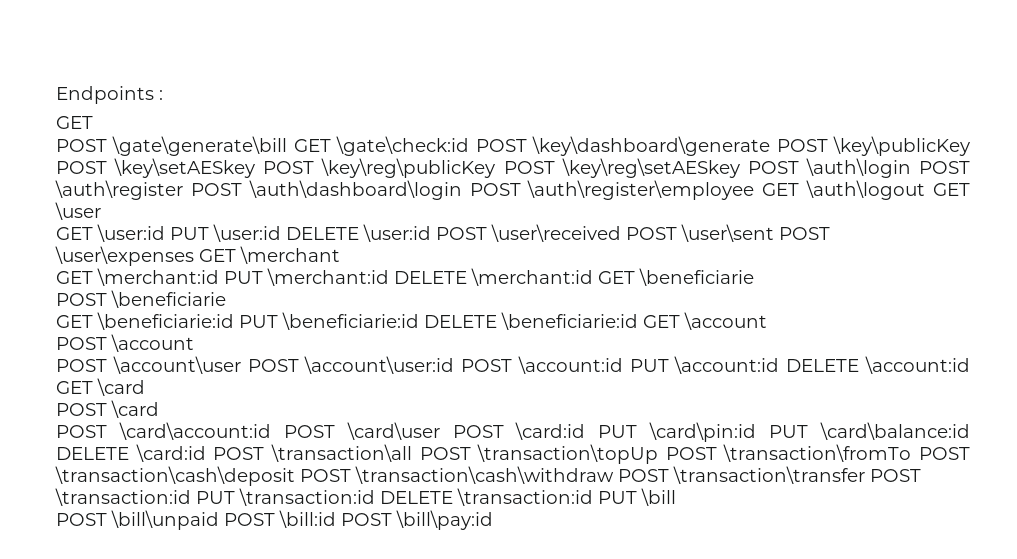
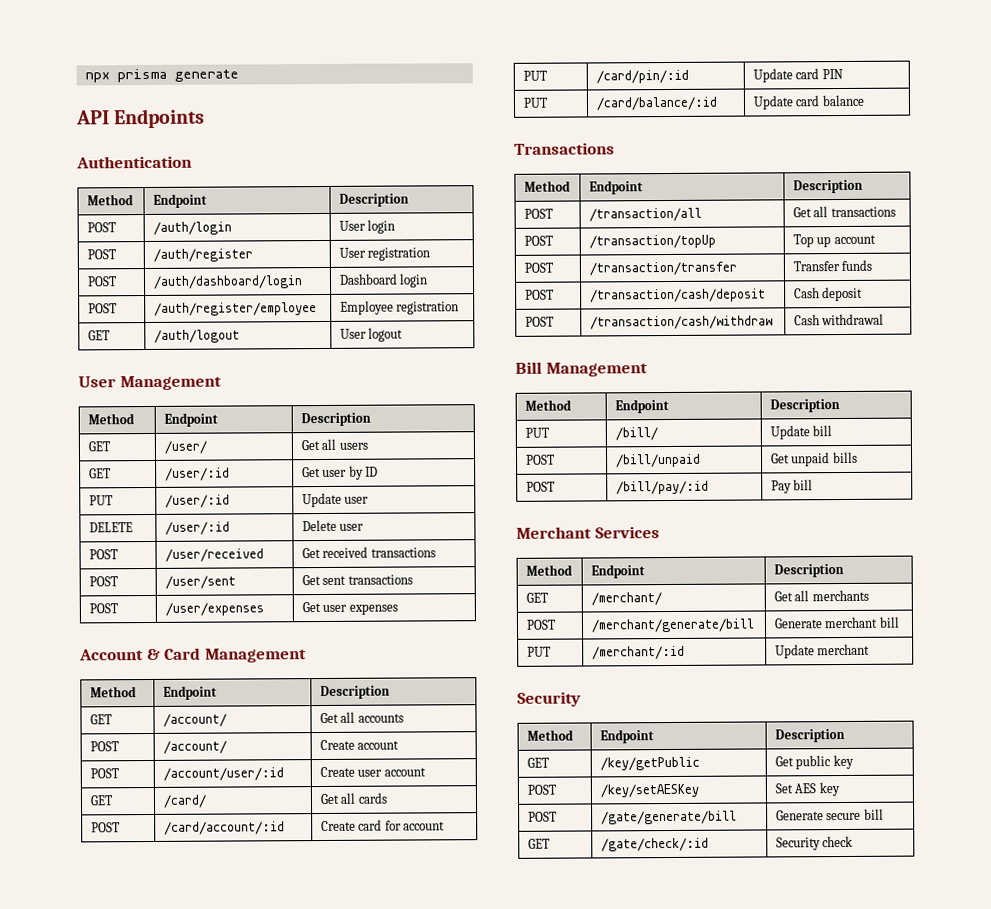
[56,86,163,104] [56,116,93,129] [56,136,971,156] [56,158,970,178] [55,180,970,200] [55,202,101,220] [56,224,830,242] [55,246,340,266] [56,268,754,286] [56,290,226,308] [56,312,767,330] [56,334,194,352] [56,356,971,374] [56,378,145,396] [56,400,159,418] [56,422,971,442] [56,444,970,464] [55,466,921,486] [55,488,676,506] [56,510,493,530] Endpoints : // GET // POST \gate\generate\bill GET \gate\check:id POST \key\dashboard\generate POST \key\publicKey POST \key\setAESkey POST \key\reg\publicKey POST \key\reg\setAESkey POST \auth\login POST \auth\register POST \auth\dashboard\login POST \auth\register\employee GET \auth\logout GET \user // GET \user:id PUT \user:id DELETE \user:id POST \user\received POST \user\sent POST \user\expenses GET \merchant // GET \merchant:id PUT \merchant:id DELETE \merchant:id GET \beneficiarie // POST \beneficiarie // GET \beneficiarie:id PUT \beneficiarie:id DELETE \beneficiarie:id GET \account // POST \account // POST \account\user POST \account\user:id POST \account:id PUT \account:id DELETE \account:id GET \card // POST \card // POST \card\account:id POST \card\user POST \card:id PUT \card\pin:id PUT \card\balance:id DELETE \card:id POST \transaction\all POST \transaction\topUp POST \transaction\fromTo POST \transaction\cash\deposit POST \transaction\cash\withdraw POST \transaction\transfer POST \transaction:id PUT \transaction:id DELETE \transaction:id PUT \bill // POST \bill\unpaid POST \bill:id POST \bill\pay:id -> [84,68,239,83] [76,108,206,129] [76,155,192,169] [86,194,134,206] [152,193,207,208] [338,193,409,207] [86,222,116,233] [152,221,232,235] [338,219,396,234] [86,249,116,260] [152,248,253,262] [338,247,431,261] [86,276,117,287] [152,275,303,289] [338,273,429,288] [87,303,117,314] [153,302,317,316] [339,300,460,315] [87,330,110,341] [153,329,240,343] [339,327,404,342] [78,375,222,391] [87,413,135,425] [163,412,218,427] [300,412,371,427] [87,441,110,452] [163,440,207,454] [300,438,368,451] [88,468,111,479] [164,467,230,481] [301,465,379,480] [88,495,113,506] [164,494,230,508] [301,492,370,508] [88,522,133,533] [164,521,230,535] [301,519,365,532] [88,549,118,560] [164,548,264,562] [301,546,436,559] [88,576,118,587] [164,575,236,589] [301,574,413,586] [88,603,118,614] [164,602,264,616] [301,602,398,615] [79,647,307,663] [89,686,137,698] [162,685,217,700] [319,685,390,700] [89,714,112,725] [162,713,227,727] [319,711,404,724] [89,741,119,752] [162,740,227,754] [319,739,400,751] [89,768,119,779] [162,767,284,781] [319,766,426,778] [89,795,113,806] [162,794,207,808] [319,792,388,805] [90,822,120,833] [163,821,285,835] [320,819,446,832] [522,70,547,81] [595,69,689,84] [752,68,843,83] [522,97,548,108] [595,96,718,111] [752,94,864,110] [514,142,615,155] [523,180,571,192] [588,180,643,195] [792,179,863,194] [523,208,553,219] [588,207,702,222] [792,206,896,218] [523,235,553,246] [588,234,716,249] [792,234,876,248] [523,262,553,273] [588,261,737,276] [792,259,873,272] [524,289,554,300] [589,288,766,303] [793,286,864,302] [524,316,554,327] [589,315,773,330] [793,313,885,326] [515,361,648,377] [524,399,572,411] [614,399,669,414] [769,399,840,413] [524,427,549,438] [614,427,658,441] [769,425,833,440] [525,454,555,465] [615,453,701,468] [769,451,858,467] [525,481,555,492] [615,480,709,495] [770,479,814,494] [516,526,660,539] [525,564,573,576] [590,564,645,579] [773,563,844,578] [525,592,548,603] [590,592,662,606] [773,589,869,602] [525,619,556,630] [590,618,755,633] [773,616,900,629] [526,646,551,657] [591,645,685,660] [774,643,871,659] [517,691,581,707] [526,729,574,741] [599,729,654,744] [774,728,845,743] [526,757,549,768] [599,756,700,771] [774,754,854,770] [526,784,556,795] [599,783,699,798] [774,782,840,797] [527,811,557,822] [600,810,737,825] [775,808,884,821] [527,838,550,849] [600,837,709,852] [775,835,854,851] npx prisma generate // API Endpoints // Authentication // Method | Endpoint | Description // POST | /auth/login | User login // POST | /auth/register | User registration // POST | /auth/dashboard/login | Dashboard login // POST | /auth/register/employee | Employee registration // GET | /auth/logout | User logout // User Management // Method | Endpoint | Description // GET | /user/ | Get all users // GET | /user/:id | Get user by ID // PUT | /user/:id | Update user // DELETE | /user/:id | Delete user // POST | /user/received | Get received transactions // POST | /user/sent | Get sent transactions // POST | /user/expenses | Get user expenses // Account & Card Management // Method | Endpoint | Description // GET | /account/ | Get all accounts // POST | /account/ | Create account // POST | /account/user/:id | Create user account // GET | /card/ | Get all cards // POST | /card/account/:id | Create card for account // PUT | /card/pin/:id | Update card PIN // PUT | /card/balance/:id | Update card balance // Transactions // Method | Endpoint | Description // POST | /transaction/all | Get all transactions // POST | /transaction/topUp | Top up account // POST | /transaction/transfer | Transfer funds // POST | /transaction/cash/deposit | Cash deposit // POST | /transaction/cash/withdraw | Cash withdrawal // Bill Management // Method | Endpoint | Description // PUT | /bill/ | Update bill // POST | /bill/unpaid | Get unpaid bills // POST | /bill/pay/:id | Pay bill // Merchant Services // Method | Endpoint | Description // GET | /merchant/ | Get all merchants // POST | /merchant/generate/bill | Generate merchant bill // PUT | /merchant/:id | Update merchant // Security // Method | Endpoint | Description // GET | /key/getPublic | Get public key // POST | /key/setAESKey | Set AES key // POST | /gate/generate/bill | Generate secure bill // GET | /gate/check/:id | Security check

